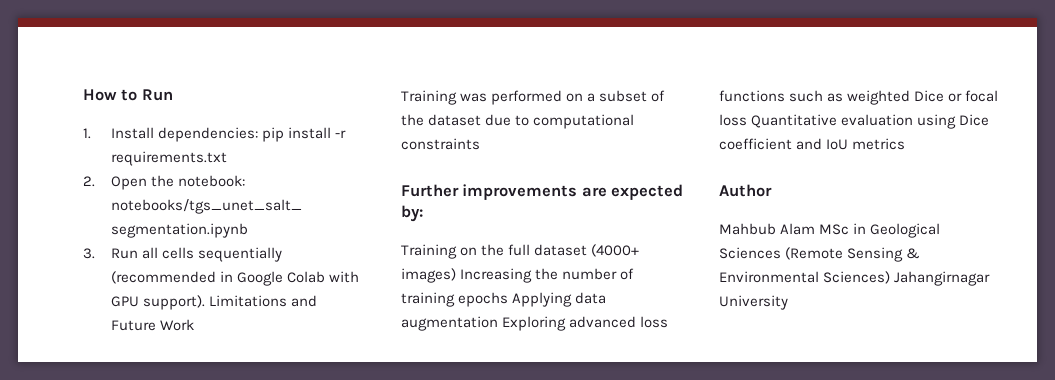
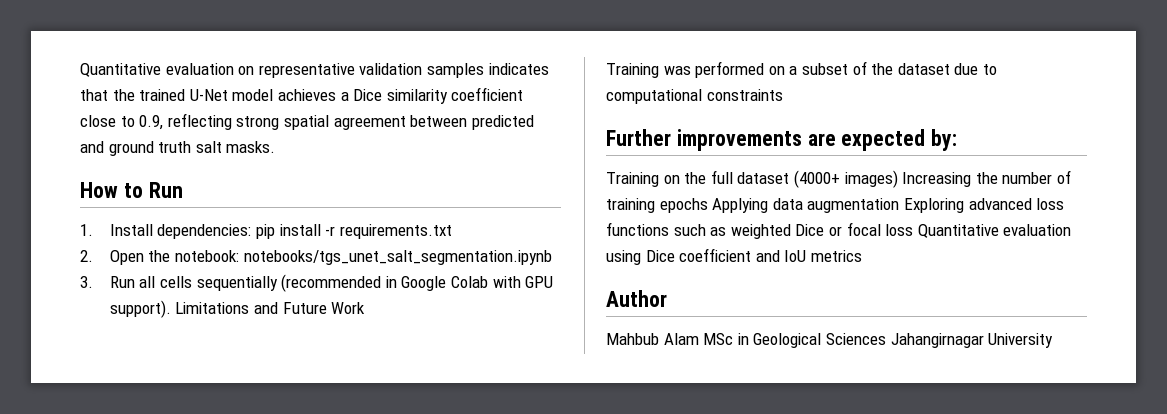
(83, 95) none -> [80,63,549,78] [80,87,524,104] [80,113,534,130] [80,141,276,156] Quantitative evaluation on representative validation samples indicates that the trained U-Net model achieves a Dice similarity coefficient close to 0.9, reflecting strong spatial agreement between predicted and ground truth salt masks. //
[785,247,921,262] [719,271,891,284] (Remote Sensing & Environmental Sciences) -> (886, 339) none

